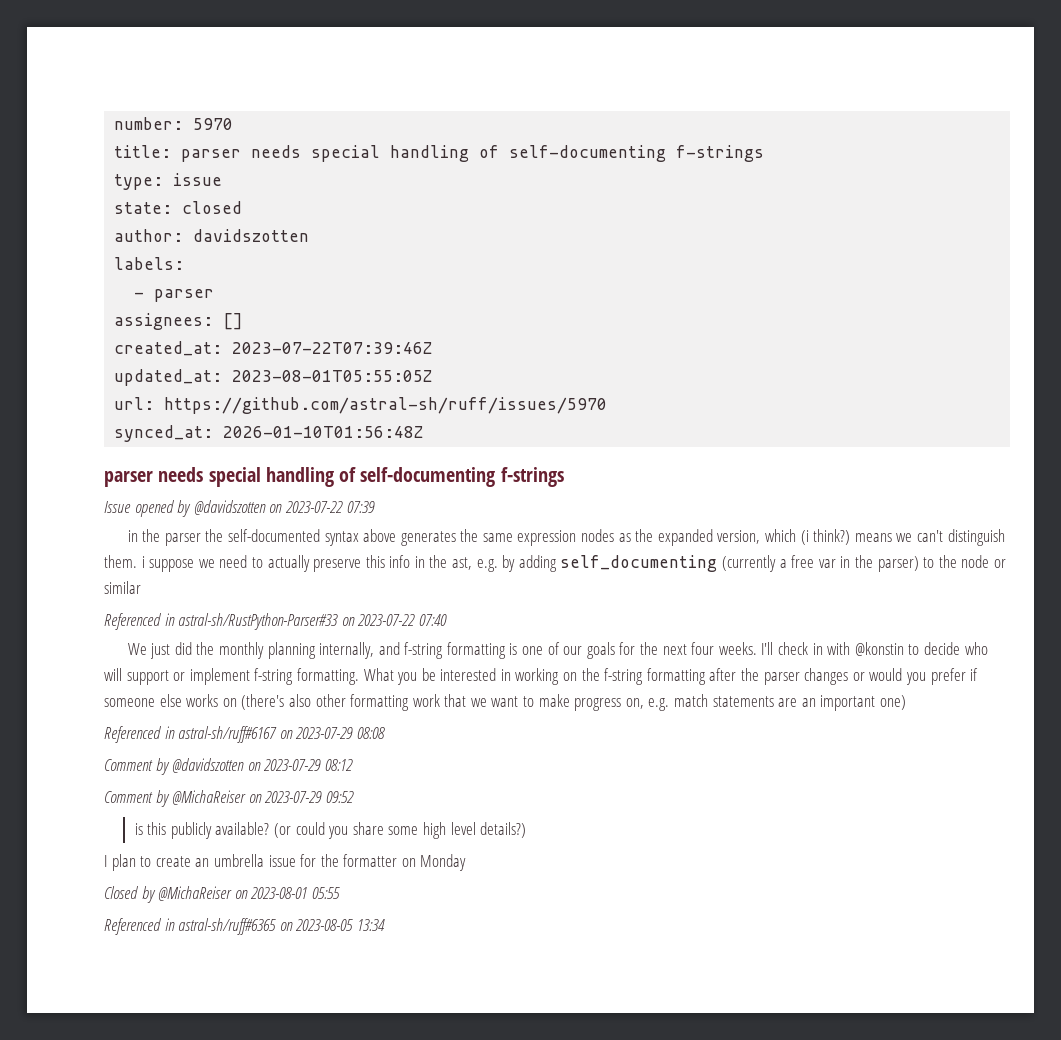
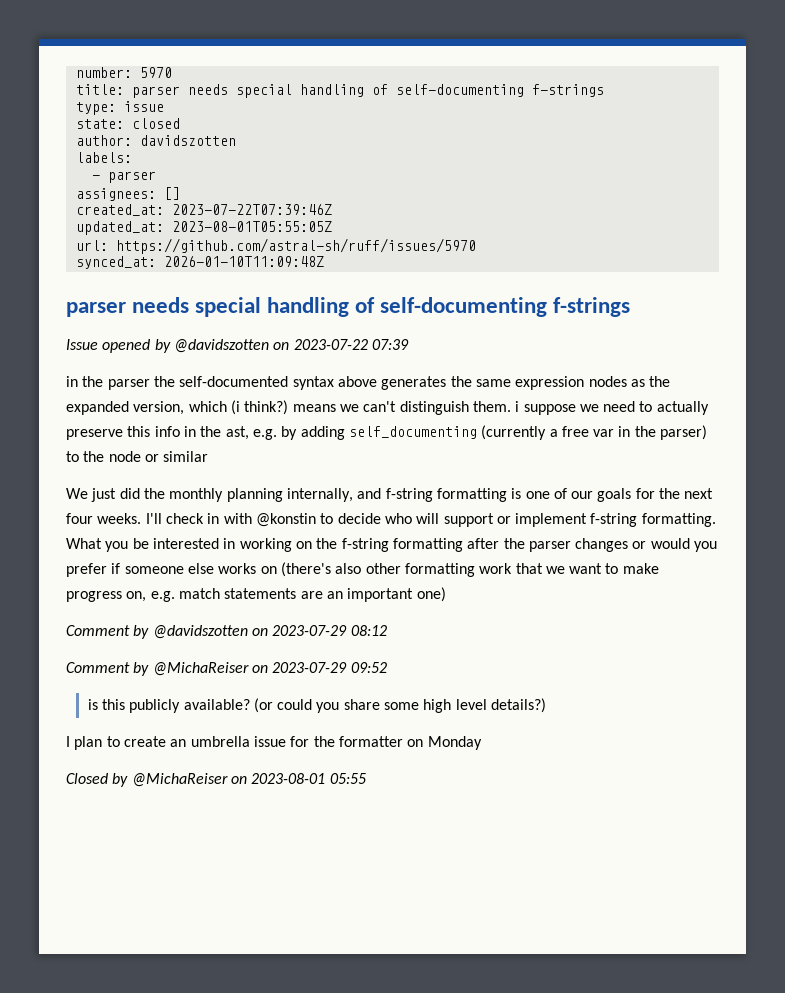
[223,426,424,438] 2026-01-10T01:56:48Z -> [163,256,324,267] 2026-01-10T11:09:48Z
[104,613,447,630] // Referenced in astral-sh/RustPython-Parser#33 on 2023-07-22 07:40 -> (209, 456) none
[104,726,385,743] // Referenced in astral-sh/ruff#6167 on 2023-07-29 08:08 -> (446, 594) none
[104,918,385,935] // Referenced in astral-sh/ruff#6365 on 2023-08-05 13:34 -> (366, 778) none

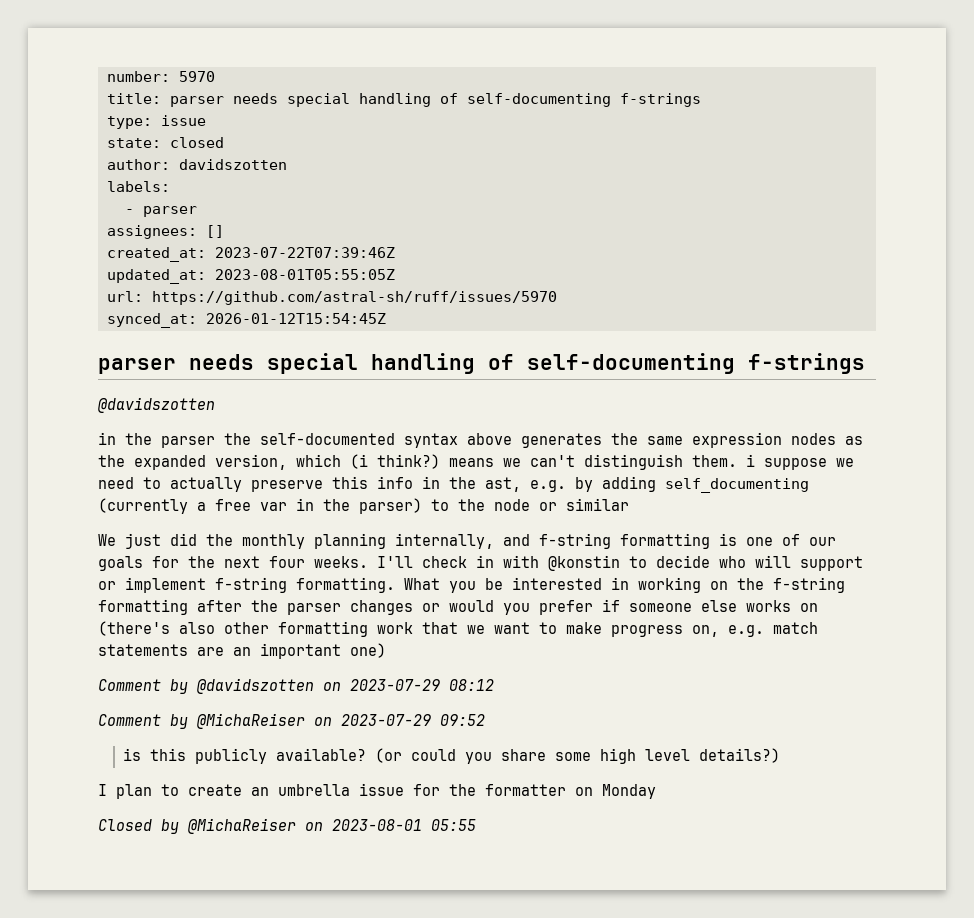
[163,256,324,267] [66,297,631,317] [66,339,409,353] 2026-01-10T11:09:48Z // parser needs special handling of self-documenting f-strings // Issue opened by @davidszotten on 2023-07-22 07:39 -> [205,313,386,324] [98,353,865,374] [98,397,215,413] 2026-01-12T15:54:45Z // parser needs special handling of self-documenting f-strings // @davidszotten

